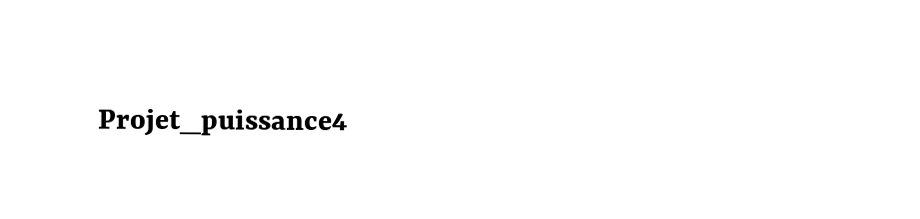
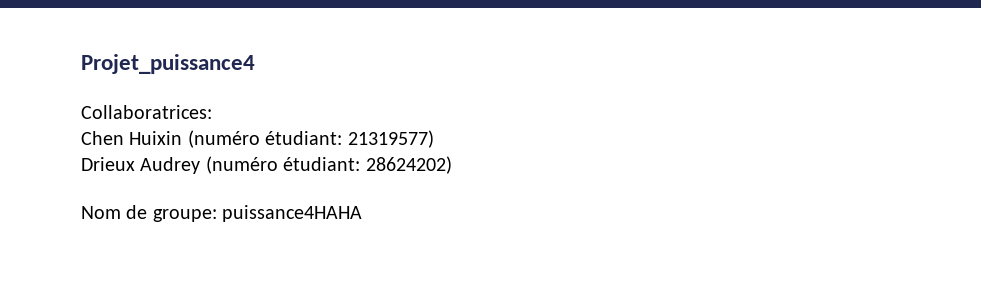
(347, 123) none -> [81,105,212,119] [81,130,434,148] [81,156,452,174] [81,205,363,222] // Collaboratrices: // Chen Huixin (numéro étudiant: 21319577) // Drieux Audrey (numéro étudiant: 28624202) // Nom de groupe: puissance4HAHA

